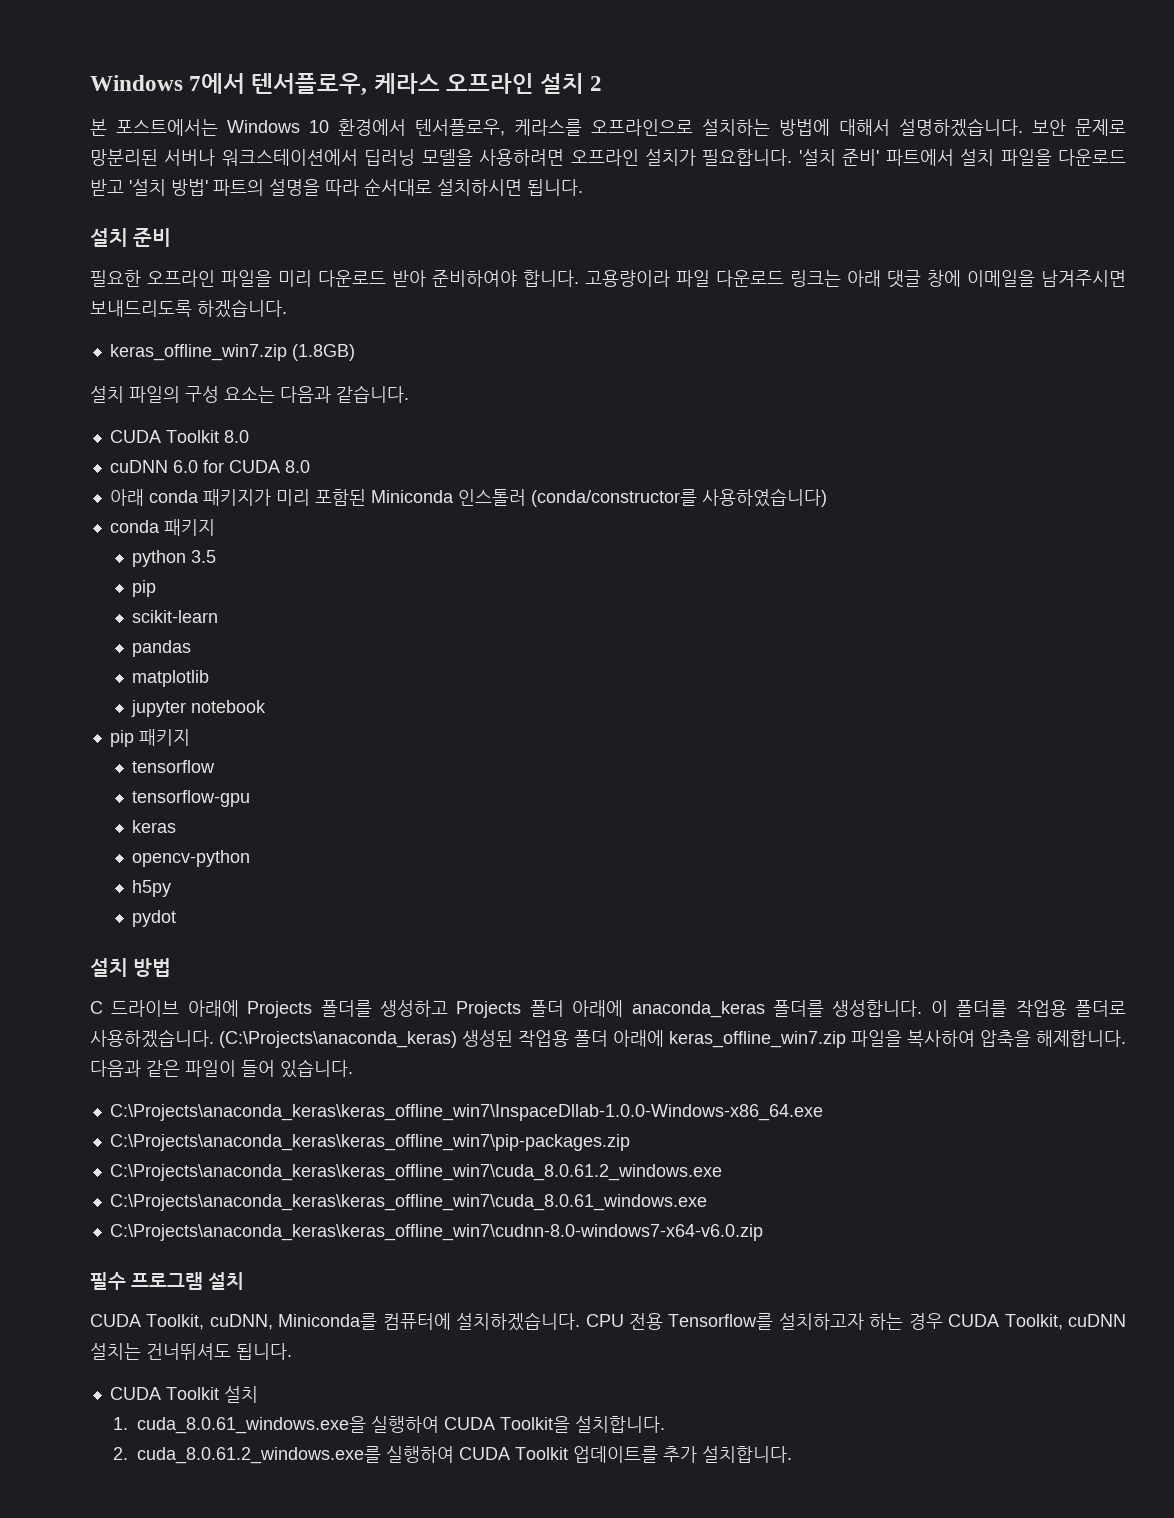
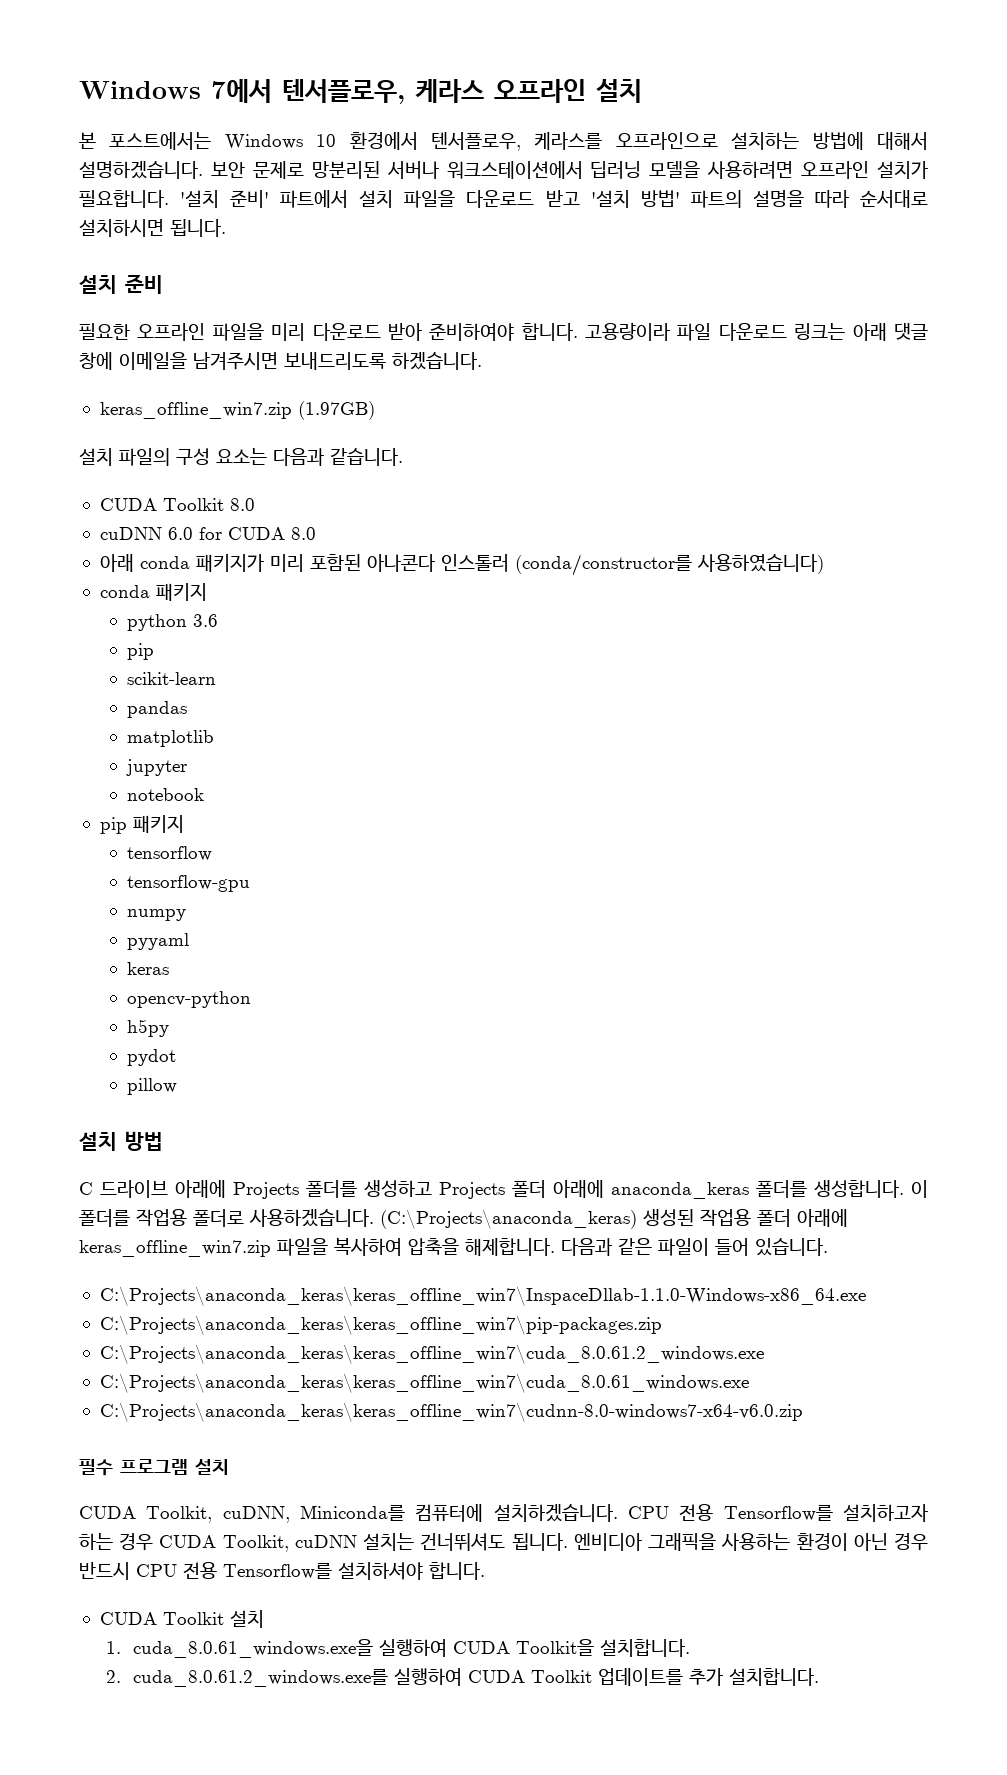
[590,76,603,91] 2 -> (642, 91) none
[291,344,355,361] (1.8GB) -> [297,401,375,420] (1.97GB)
[370,490,454,503] Miniconda -> [366,554,435,572] 아나콘다
[191,550,217,563] 3.5 -> [192,614,218,627] 3.6
(187, 708) none -> (187, 767) //
(251, 798) none -> [126,909,186,921] [126,933,189,950] // numpy // pyyaml
(177, 918) none -> [126,1078,177,1095] // pillow
[109,1104,823,1121] C:\Projects\anaconda_keras\keras_offline_win7\InspaceDllab-1.0.0-Windows-x86_64.exe -> [99,1286,866,1306] C:\Projects\anaconda_keras\keras_offline_win7\InspaceDllab-1.1.0-Windows-x86_64.exe
(292, 1351) none -> [573,1533,929,1551] [79,1562,485,1580] 엔비디아 그래픽을 사용하는 환경이 아닌 경우 반드시 CPU 전용 Tensorflow를 설치하셔야 합니다.

